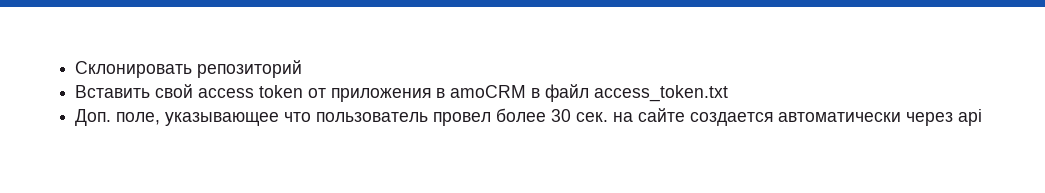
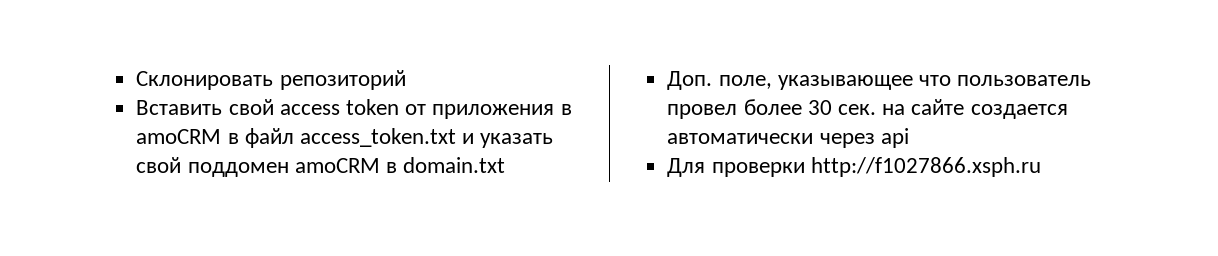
(729, 93) none -> [462,133,554,148] [136,157,506,177] и указать свой поддомен amoCRM в domain.txt
(983, 117) none -> [667,157,1041,177] // Для проверки http://f1027866.xsph.ru

